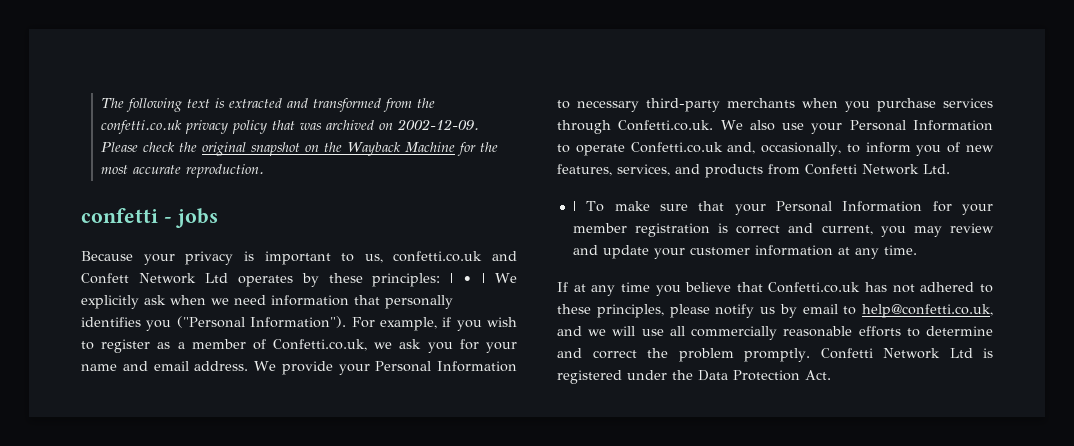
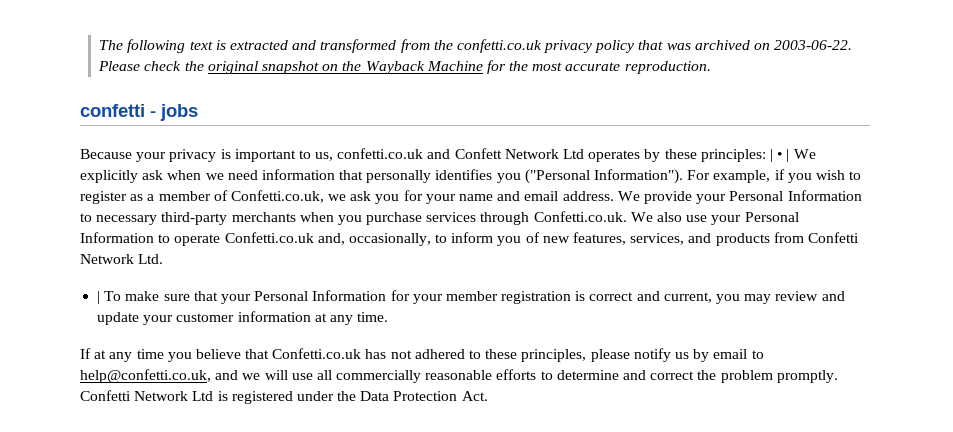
[397,119,480,130] 2002-12-09. -> [774,40,853,50] 2003-06-22.

